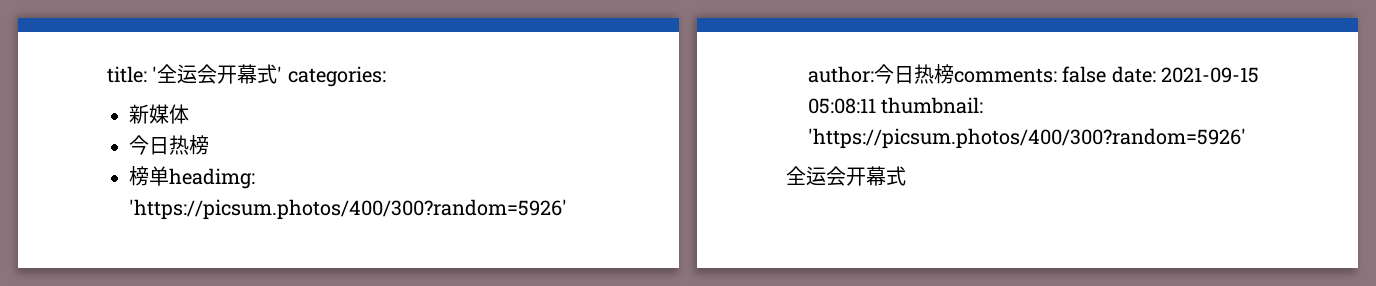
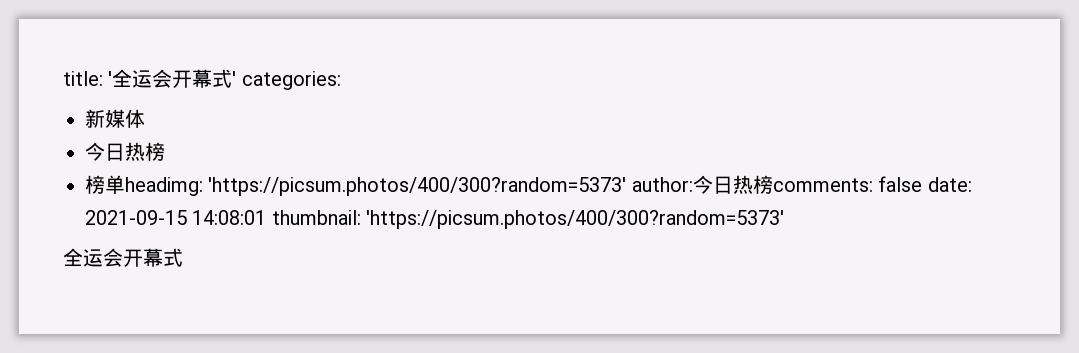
[129,199,567,220] 'https://picsum.photos/400/300?random=5926' -> [208,177,627,196] 'https://picsum.photos/400/300?random=5373'
[808,97,984,114] [808,128,1246,149] 05:08:11 thumbnail: 'https://picsum.photos/400/300?random=5926' -> [192,210,785,229] 14:08:01 thumbnail: 'https://picsum.photos/400/300?random=5373'

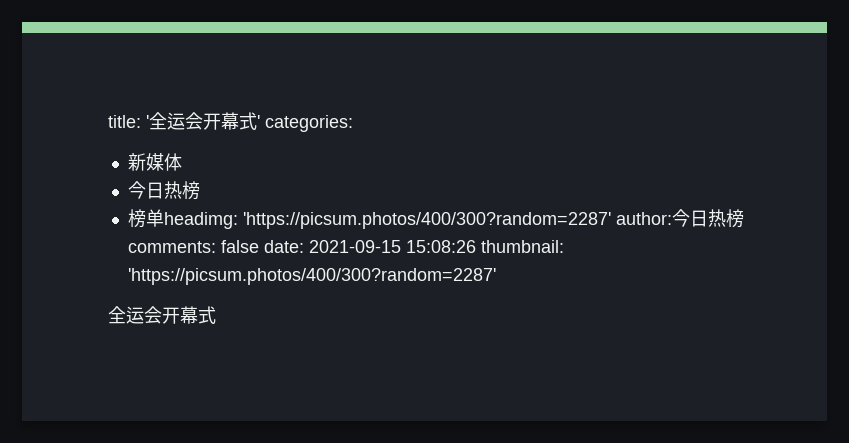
[208,177,627,196] 'https://picsum.photos/400/300?random=5373' -> [242,212,611,229] 'https://picsum.photos/400/300?random=2287'
[192,210,785,229] 14:08:01 thumbnail: 'https://picsum.photos/400/300?random=5373' -> [405,240,564,253] [127,268,496,285] 15:08:26 thumbnail: 'https://picsum.photos/400/300?random=2287'

